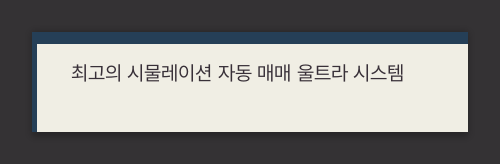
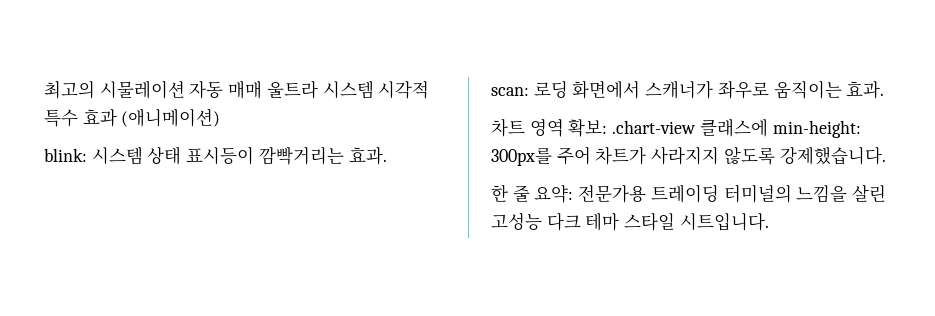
(404, 73) none -> [378,81,430,99] [44,108,221,127] [44,146,387,165] [491,80,885,99] [491,118,861,138] [491,146,886,166] [491,184,887,203] [491,212,769,231] 시각적 특수 효과 (애니메이션) // blink: 시스템 상태 표시등이 깜빡거리는 효과. // scan: 로딩 화면에서 스캐너가 좌우로 움직이는 효과. // 차트 영역 확보: .chart-view 클래스에 min-height: 300px를 주어 차트가 사라지지 않도록 강제했습니다. // 한 줄 요약: 전문가용 트레이딩 터미널의 느낌을 살린 고성능 다크 테마 스타일 시트입니다.

